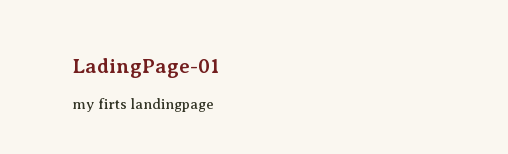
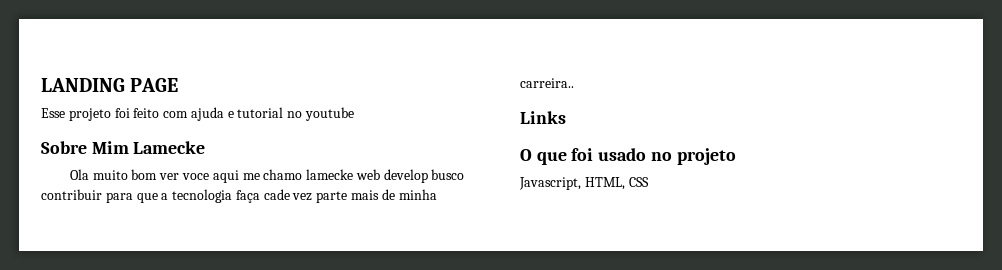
[73,58,219,78] [73,98,214,112] LadingPage-01 // my firts landingpage -> [41,78,179,92] [41,107,355,121] [41,141,206,154] [69,169,465,183] [41,189,437,203] [520,78,574,88] [520,111,566,124] [520,148,736,165] [519,177,649,190] LANDING PAGE // Esse projeto foi feito com ajuda e tutorial no youtube // Sobre Mim Lamecke // Ola muito bom ver voce aqui me chamo lamecke web develop busco contribuir para que a tecnologia faça cade vez parte mais de minha carreira.. // Links // O que foi usado no projeto // Javascript, HTML, CSS

